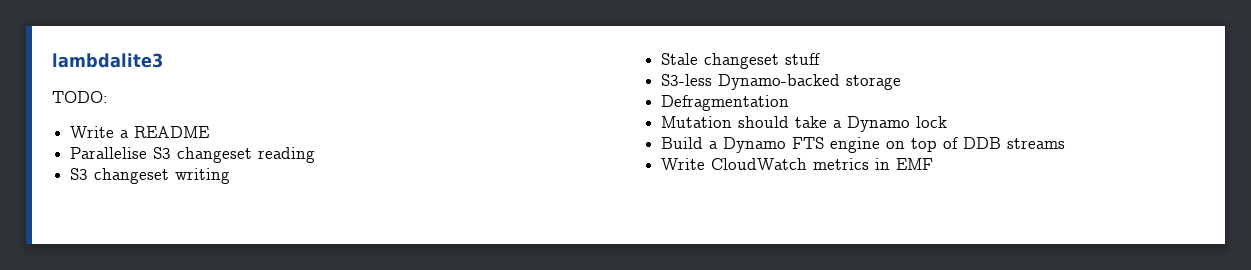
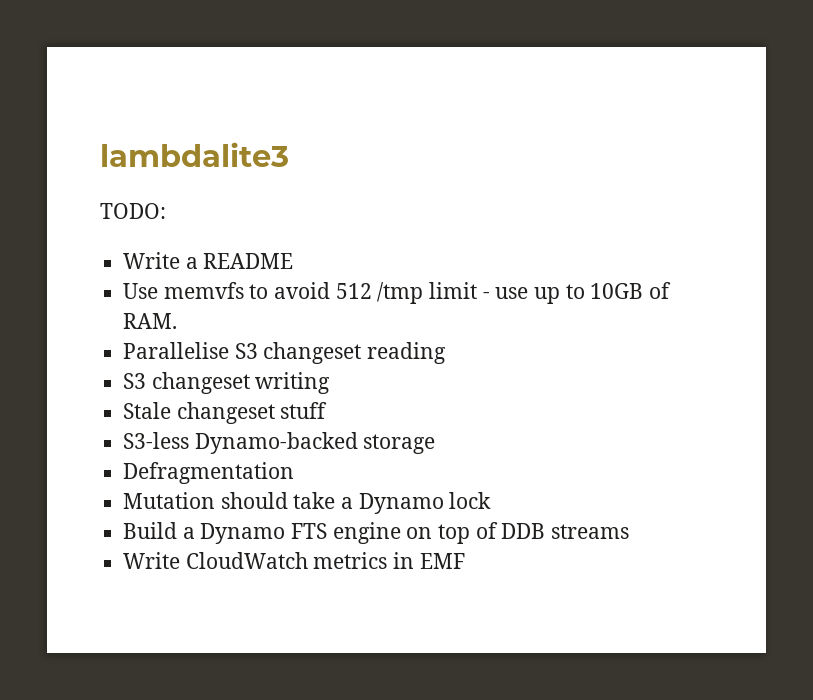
(210, 132) none -> [123,282,672,304] [123,313,178,329] // Use memvfs to avoid 512 /tmp limit - use up to 10GB of RAM.

